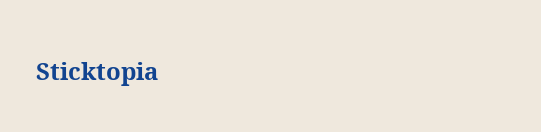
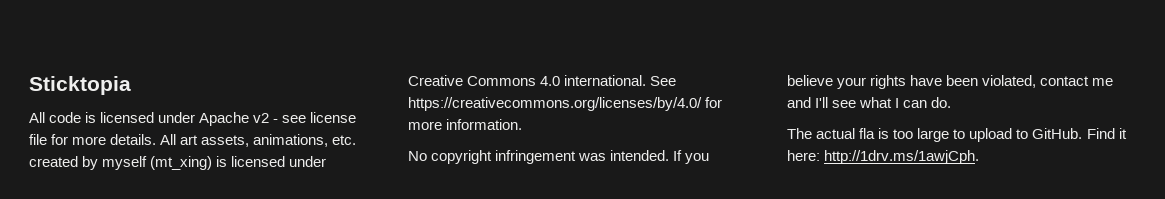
(158, 74) none -> [29,112,357,126] [29,134,357,147] [29,156,327,170] [408,75,677,86] [408,97,723,111] [408,119,523,130] [408,150,710,164] [787,75,1114,89] [787,97,952,108] [787,128,1127,142] [787,150,980,164] // All code is licensed under Apache v2 - see license file for more details. All art assets, animations, etc. created by myself (mt_xing) is licensed under Creative Commons 4.0 international. See https://creativecommons.org/licenses/by/4.0/ for more information. // No copyright infringement was intended. If you believe your rights have been violated, contact me and I'll see what I can do. // The actual fla is too large to upload to GitHub. Find it here: http://1drv.ms/1awjCph.

